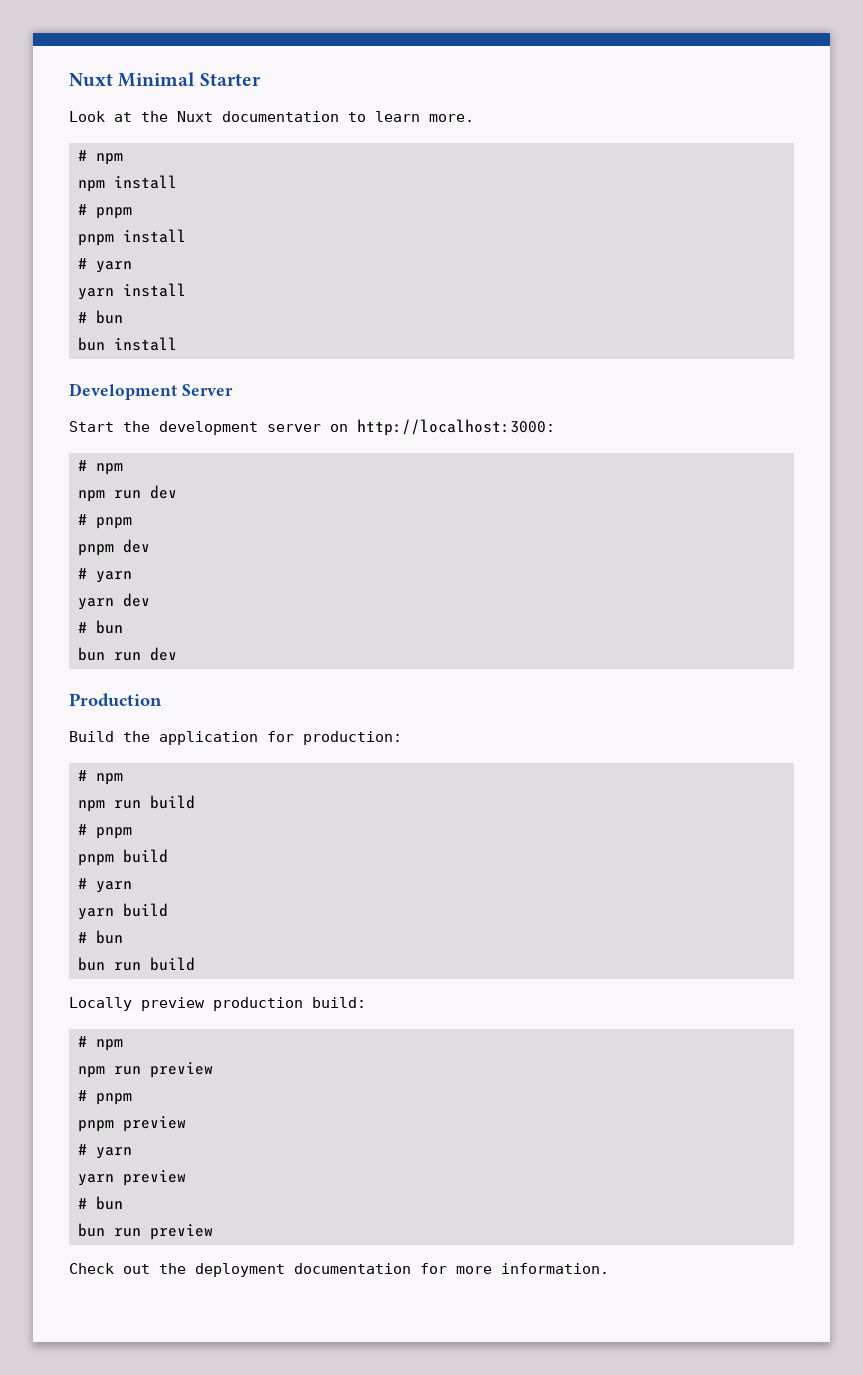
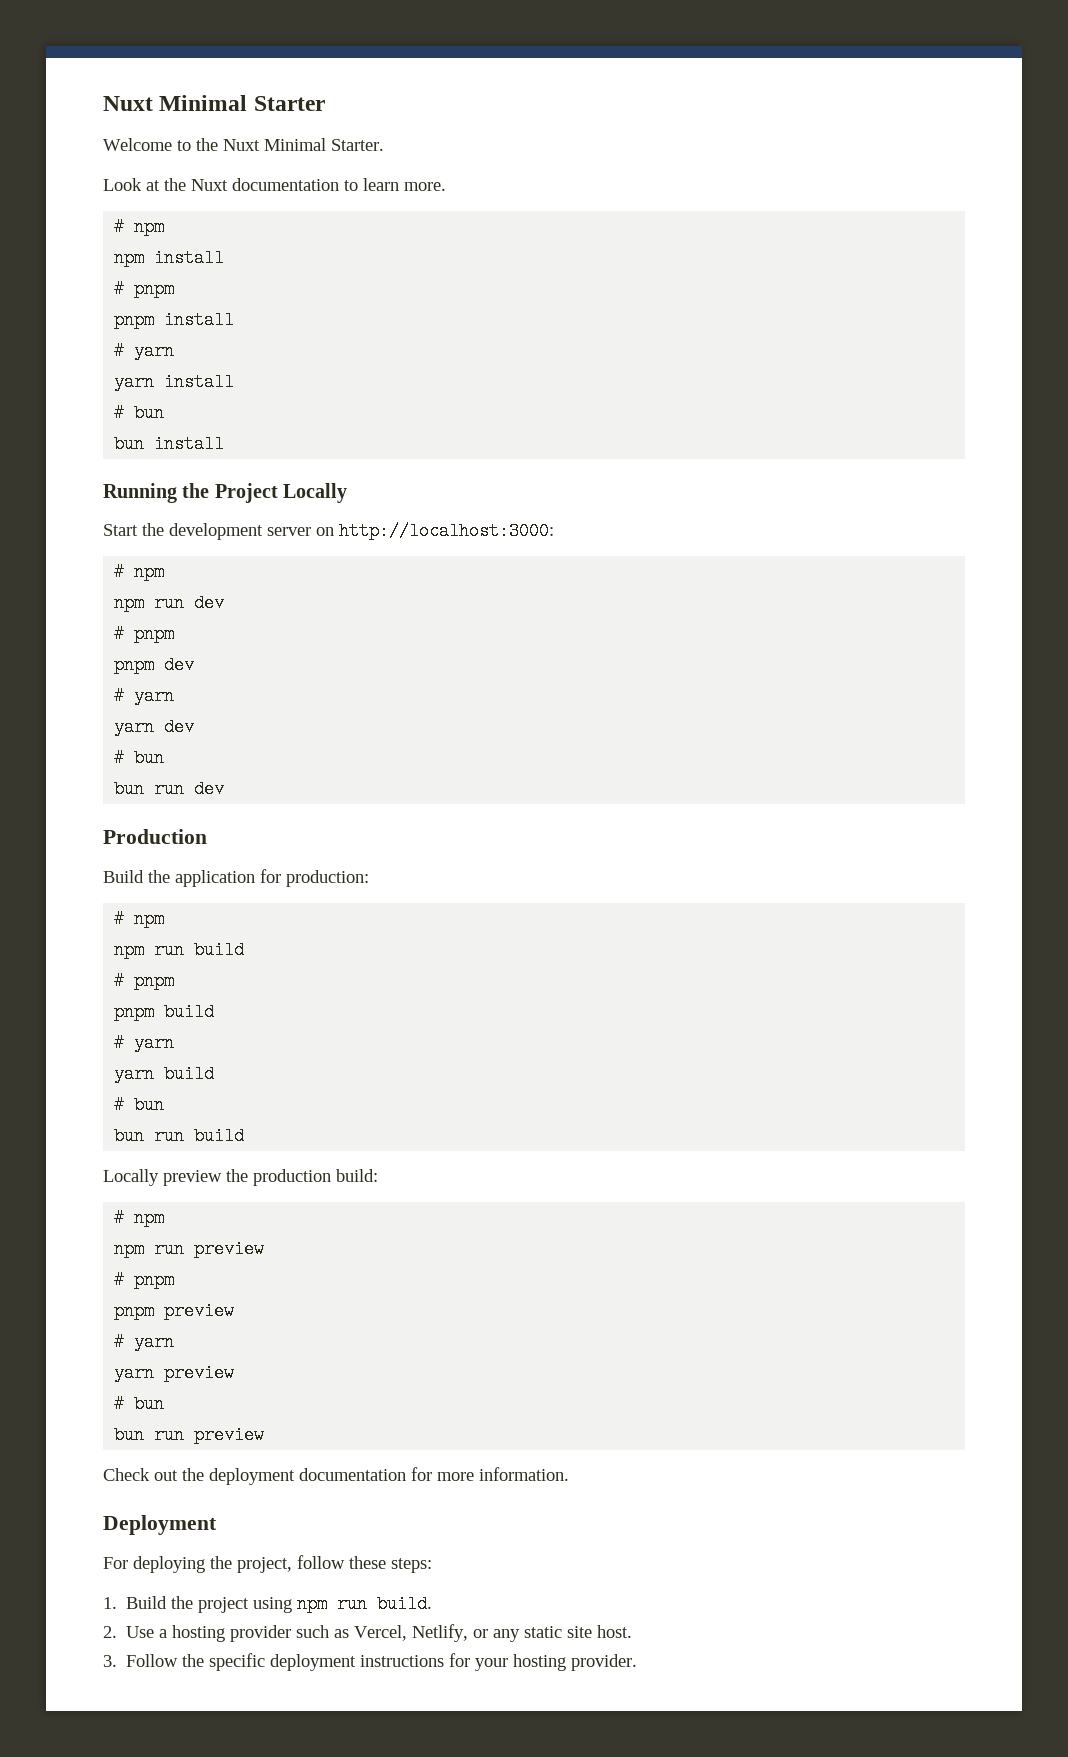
(261, 79) none -> [103,138,384,151] // Welcome to the Nuxt Minimal Starter.
[69,383,233,400] Development Server -> [103,483,348,503] Running the Project Locally
(205, 1004) none -> [226,1169,248,1182] the
(609, 1268) none -> [103,1515,217,1535] [103,1555,432,1573] [103,1595,433,1613] [103,1624,633,1642] [103,1653,638,1671] // Deployment // For deploying the project, follow these steps: // 1. Build the project using npm run build. // 2. Use a hosting provider such as Vercel, Netlify, or any static site host. // 3. Follow the specific deployment instructions for your hosting provider.

